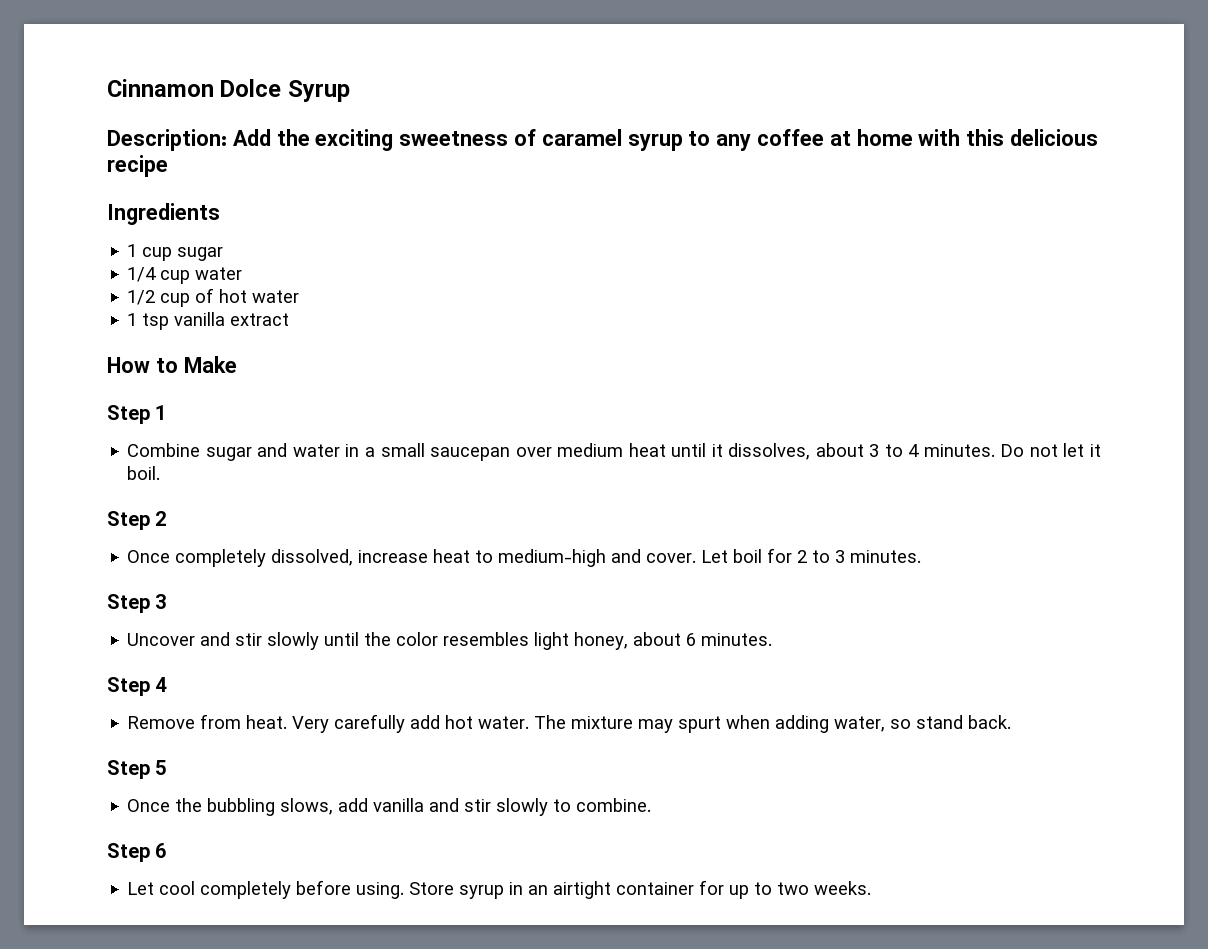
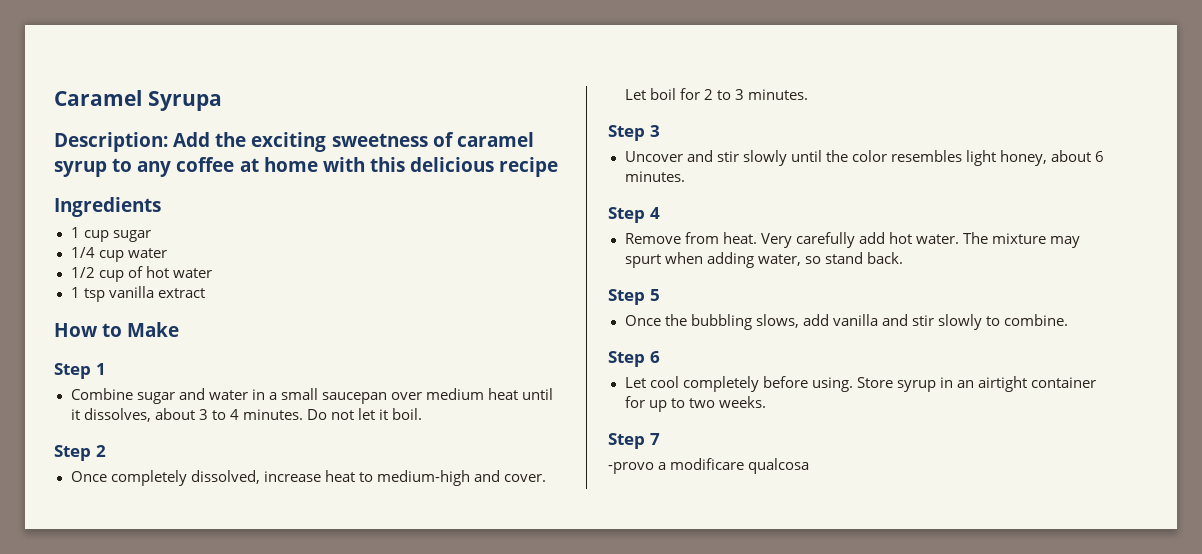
[107,79,350,102] Cinnamon Dolce Syrup -> [54,90,222,111] Caramel Syrupa
(872, 888) none -> [608,433,660,449] [608,458,810,474] // Step 7 // -provo a modificare qualcosa

